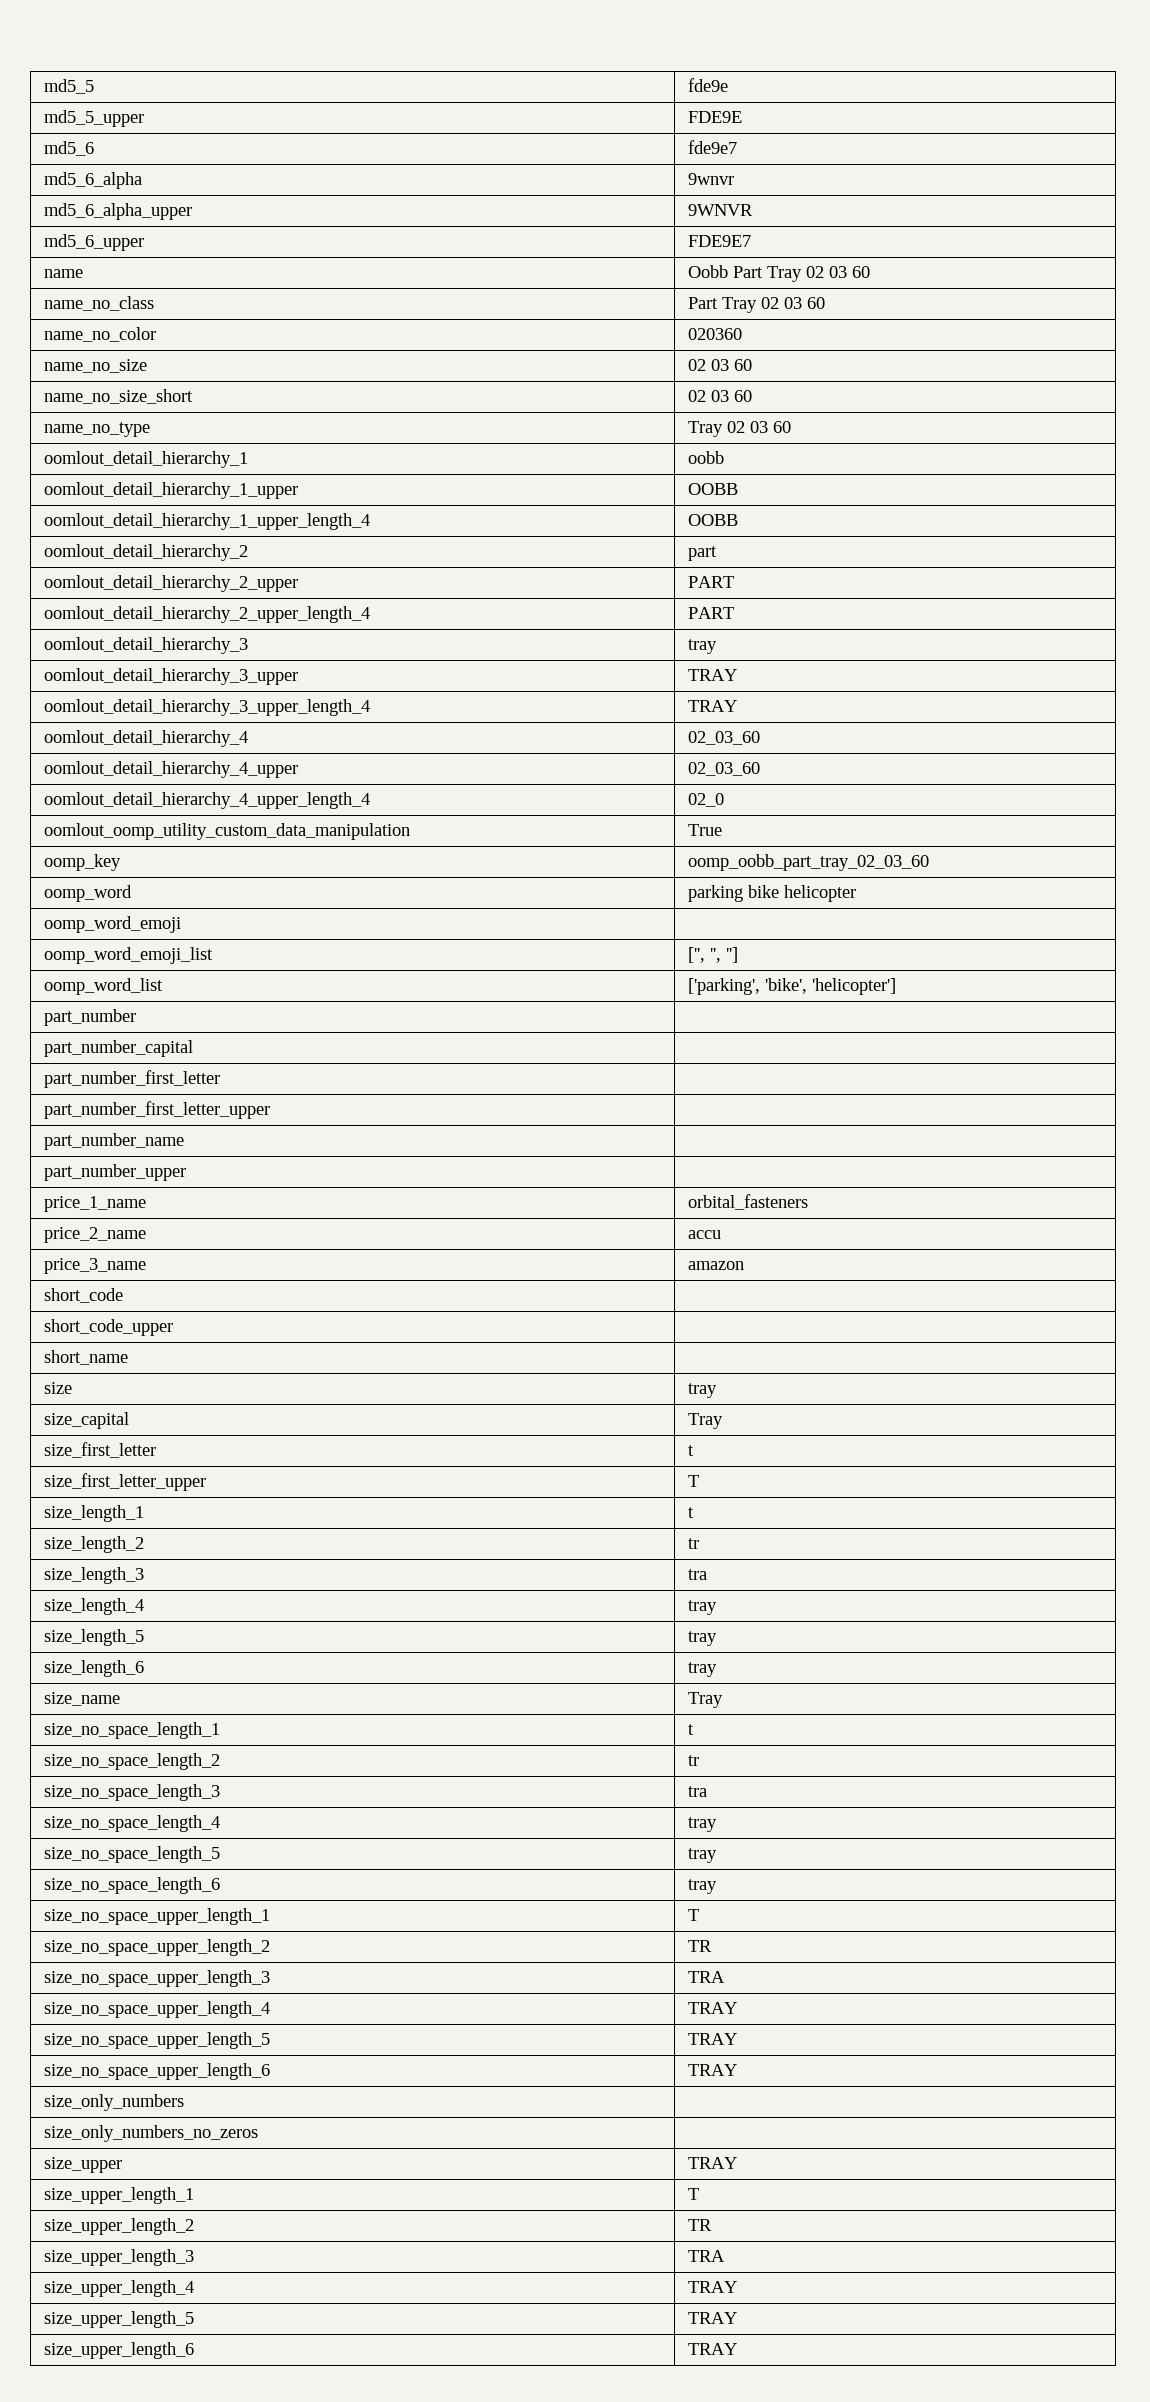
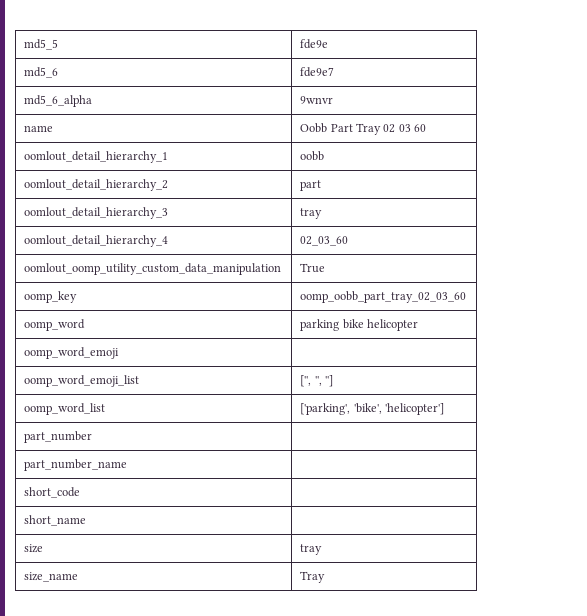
[43,110,144,127] [687,111,742,123] // md5_5_upper | FDE9E -> (329, 44) none
[43,203,192,220] [687,204,753,216] [43,234,144,251] [687,235,751,247] // md5_6_alpha_upper | 9WNVR // md5_6_upper | FDE9E7 -> (334, 100) none
[43,296,154,311] [687,297,825,313] [43,327,156,342] [687,328,742,340] [43,359,147,373] [687,359,752,371] [43,389,193,404] [687,390,752,402] [43,422,150,437] [687,421,791,437] [43,451,248,468] [687,451,724,464] [43,482,298,499] [687,483,738,495] [43,513,370,530] [687,514,738,526] [43,544,248,561] [687,546,717,561] [43,575,298,592] [687,576,734,588] [43,606,370,623] [687,607,734,619] [43,637,248,654] [687,639,717,654] [43,668,298,685] [687,669,737,681] [43,699,370,716] [687,700,737,712] [43,730,248,747] [687,731,760,745] [43,761,298,778] [687,762,760,776] [43,792,370,809] [687,793,724,807] name_no_class | Part Tray 02 03 60 // name_no_color | 020360 // name_no_size | 02 03 60 // name_no_size_short | 02 03 60 // name_no_type | Tray 02 03 60 // oomlout_detail_hierarchy_1 | oobb // oomlout_detail_hierarchy_1_upper | OOBB // oomlout_detail_hierarchy_1_upper_length_4 | OOBB // oomlout_detail_hierarchy_2 | part // oomlout_detail_hierarchy_2_upper | PART // oomlout_detail_hierarchy_2_upper_length_4 | PART // oomlout_detail_hierarchy_3 | tray // oomlout_detail_hierarchy_3_upper | TRAY // oomlout_detail_hierarchy_3_upper_length_4 | TRAY // oomlout_detail_hierarchy_4 | 02_03_60 // oomlout_detail_hierarchy_4_upper | 02_03_60 // oomlout_detail_hierarchy_4_upper_length_4 | 02_0 -> [24,151,169,163] [300,151,325,161] [24,179,169,191] [300,180,322,191] [24,207,169,219] [300,208,323,219] [24,235,169,247] [300,236,349,246] oomlout_detail_hierarchy_1 | oobb // oomlout_detail_hierarchy_2 | part // oomlout_detail_hierarchy_3 | tray // oomlout_detail_hierarchy_4 | 02_03_60
[43,1040,193,1057] [43,1070,220,1088] [43,1101,270,1119] [43,1133,184,1150] [43,1164,186,1181] [43,1196,146,1212] [687,1194,808,1210] [43,1227,146,1243] [687,1230,721,1239] [43,1258,146,1274] [687,1261,744,1270] part_number_capital | // part_number_first_letter | // part_number_first_letter_upper | // part_number_name | // part_number_upper | // price_1_name | orbital_fasteners // price_2_name | accu // price_3_name | amazon -> [24,459,128,471] part_number_name |
[43,1319,173,1336] // short_code_upper | -> (81, 492) none
[43,1412,129,1429] [687,1413,723,1429] [43,1442,156,1458] [687,1445,694,1456] [43,1473,206,1491] [687,1475,699,1487] [43,1505,144,1522] [687,1507,694,1518] [43,1536,144,1553] [687,1538,699,1549] [43,1567,144,1584] [687,1569,707,1580] [43,1598,144,1615] [687,1600,717,1615] [43,1629,144,1646] [687,1631,717,1646] [43,1660,144,1677] [687,1662,717,1677] [43,1692,120,1706] [687,1692,723,1708] [43,1722,220,1739] [687,1724,694,1735] [43,1753,220,1770] [687,1755,699,1766] [43,1784,220,1801] [687,1786,707,1797] [43,1815,220,1832] [687,1817,717,1832] [43,1846,220,1863] [687,1848,717,1863] [43,1877,220,1894] [687,1879,717,1894] [43,1908,270,1925] [687,1909,699,1921] [43,1939,270,1956] [687,1940,712,1952] [43,1970,270,1987] [687,1971,725,1983] [43,2001,270,2018] [687,2002,737,2014] [43,2032,270,2049] [687,2033,737,2045] [43,2063,270,2080] [687,2064,737,2076] [43,2094,184,2111] [43,2125,258,2142] [43,2157,122,2173] [687,2157,737,2169] [43,2187,194,2204] [687,2188,699,2200] [43,2218,194,2235] [687,2219,712,2231] [43,2249,194,2266] [687,2250,725,2262] [43,2280,194,2297] [687,2281,737,2293] [43,2311,194,2328] [687,2312,737,2324] [43,2342,194,2359] [687,2343,737,2355] size_capital | Tray // size_first_letter | t // size_first_letter_upper | T // size_length_1 | t // size_length_2 | tr // size_length_3 | tra // size_length_4 | tray // size_length_5 | tray // size_length_6 | tray // size_name | Tray // size_no_space_length_1 | t // size_no_space_length_2 | tr // size_no_space_length_3 | tra // size_no_space_length_4 | tray // size_no_space_length_5 | tray // size_no_space_length_6 | tray // size_no_space_upper_length_1 | T // size_no_space_upper_length_2 | TR // size_no_space_upper_length_3 | TRA // size_no_space_upper_length_4 | TRAY // size_no_space_upper_length_5 | TRAY // size_no_space_upper_length_6 | TRAY // size_only_numbers | // size_only_numbers_no_zeros | // size_upper | TRAY // size_upper_length_1 | T // size_upper_length_2 | TR // size_upper_length_3 | TRA // size_upper_length_4 | TRAY // size_upper_length_5 | TRAY // size_upper_length_6 | TRAY -> [24,572,79,582] [300,571,326,583] size_name | Tray

